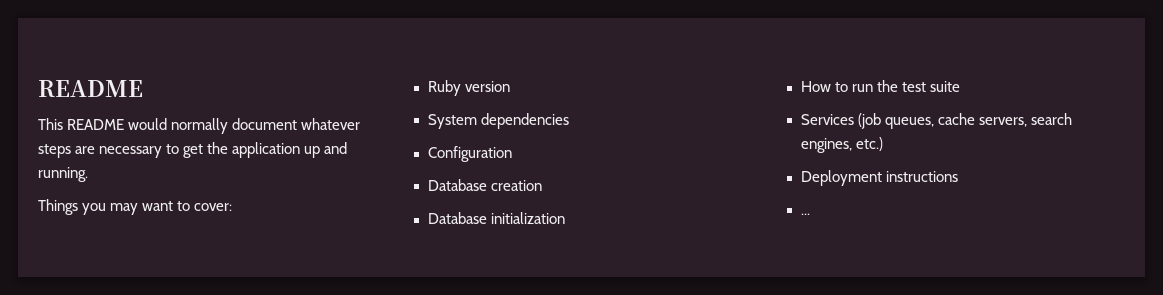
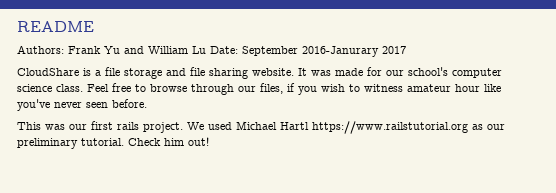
[38,118,361,134] [38,142,348,158] [38,167,88,182] [38,199,233,215] [427,80,510,96] [427,113,569,129] [427,146,512,162] [427,179,542,191] [427,212,565,224] [800,80,960,92] [800,113,1072,129] [800,137,883,153] [800,170,958,186] [800,213,810,215] This README would normally document whatever steps are necessary to get the application up and running. // Things you may want to cover: // Ruby version // System dependencies // Configuration // Database creation // Database initialization // How to run the test suite // Services (job queues, cache servers, search engines, etc.) // Deployment instructions // ... -> [17,45,406,57] [17,67,502,79] [17,83,501,95] [17,99,147,111] [17,121,505,134] [17,137,209,149] Authors: Frank Yu and William Lu Date: September 2016-Janurary 2017 // CloudShare is a file storage and file sharing website. It was made for our school's computer science class. Feel free to browse through our files, if you wish to witness amateur hour like you've never seen before. // This was our first rails project. We used Michael Hartl https://www.railstutorial.org as our preliminary tutorial. Check him out!

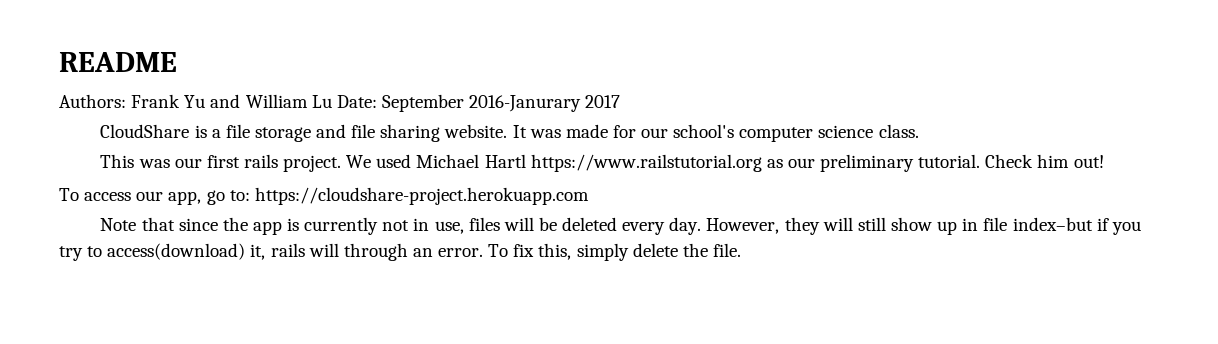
[87,83,501,95] [17,99,147,111] Feel free to browse through our files, if you wish to witness amateur hour like you've never seen before. -> (919, 131) none
(209, 141) none -> [59,187,589,205] [100,217,1141,235] [59,243,741,261] // To access our app, go to: https://cloudshare-project.herokuapp.com // Note that since the app is currently not in use, files will be deleted every day. However, they will still show up in file index–but if you try to access(download) it, rails will through an error. To fix this, simply delete the file.

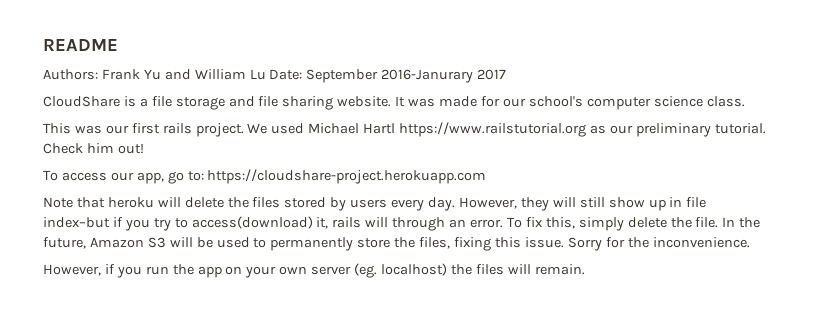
[178,217,618,235] since the app is currently not in use, files will be deleted -> [107,197,388,211] heroku will delete the files stored by users
(741, 250) none -> [722,217,761,228] [43,237,750,251] [43,263,585,278] In the future, Amazon S3 will be used to permanently store the files, fixing this issue. Sorry for the inconvenience. // However, if you run the app on your own server (eg. localhost) the files will remain.

